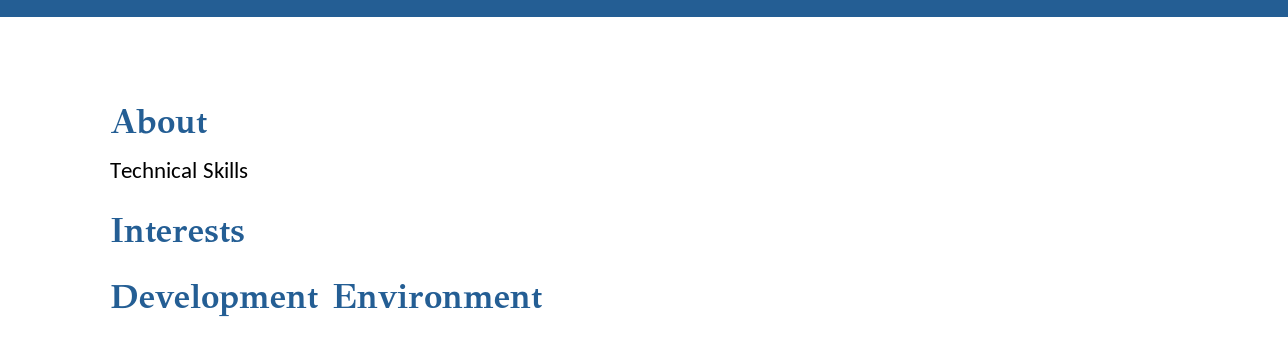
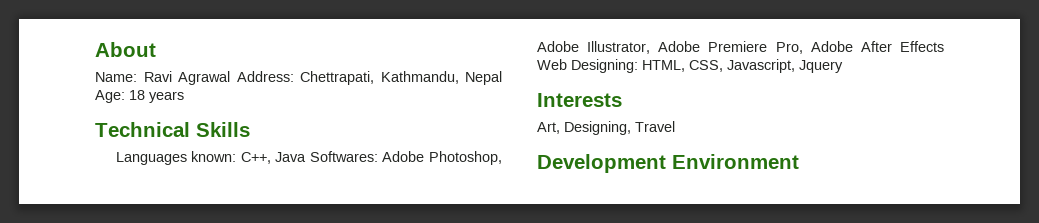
[110,162,249,178] [110,218,245,243] Technical Skills // Interests -> [95,71,502,85] [95,90,184,103] [95,122,250,137] [115,151,503,165] [537,41,944,54] [537,59,843,73] [537,93,622,107] [537,121,675,135] Name: Ravi Agrawal Address: Chettrapati, Kathmandu, Nepal Age: 18 years // Technical Skills // Languages known: C++, Java Softwares: Adobe Photoshop, Adobe Illustrator, Adobe Premiere Pro, Adobe After Effects Web Designing: HTML, CSS, Javascript, Jquery // Interests // Art, Designing, Travel

